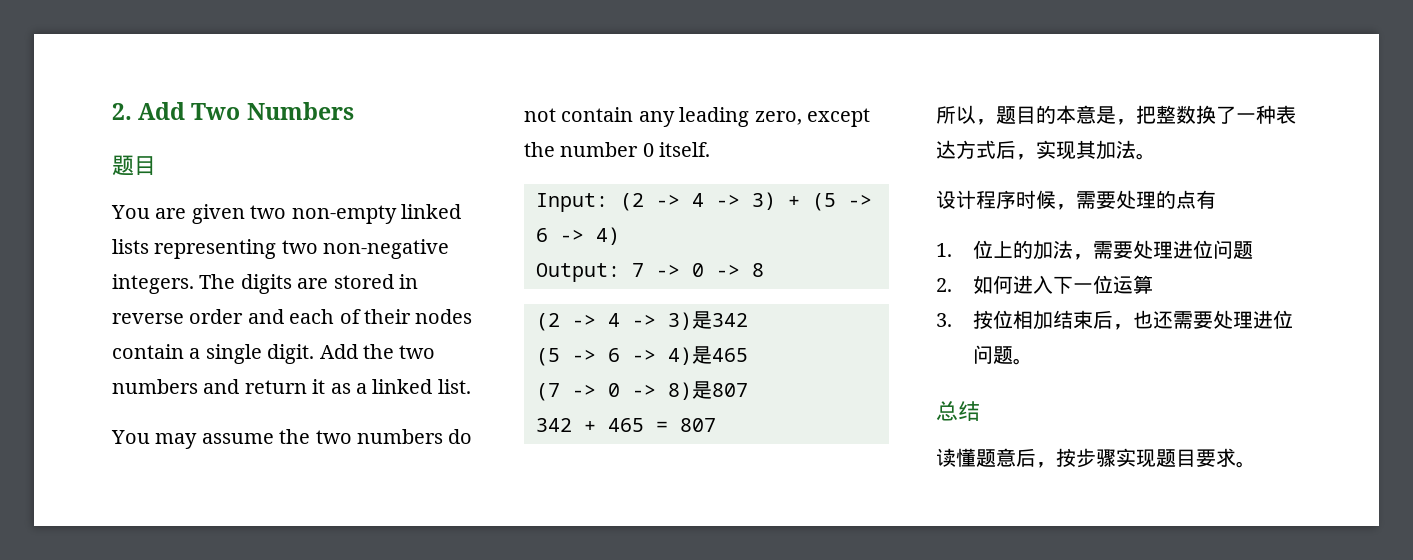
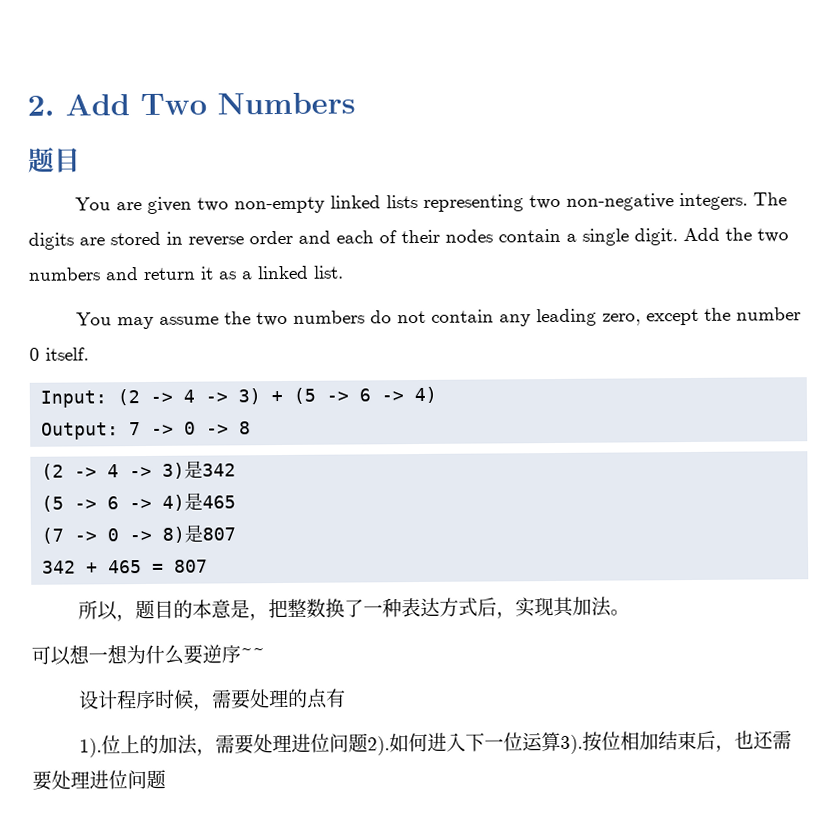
(1156, 156) none -> [31,644,265,666] // 可以想一想为什么要逆序~~
[936,243,952,257] 1. -> [79,738,103,758] 1).
[936,278,952,292] // 2. -> [367,736,391,756] 2).
[936,313,952,327] // 3. -> [560,734,584,754] 3).
[1013,358,1034,365] [936,401,980,421] [936,448,1256,468] 。 // 总结 // 读懂题意后，按步骤实现题目要求。 -> (166, 779) none

